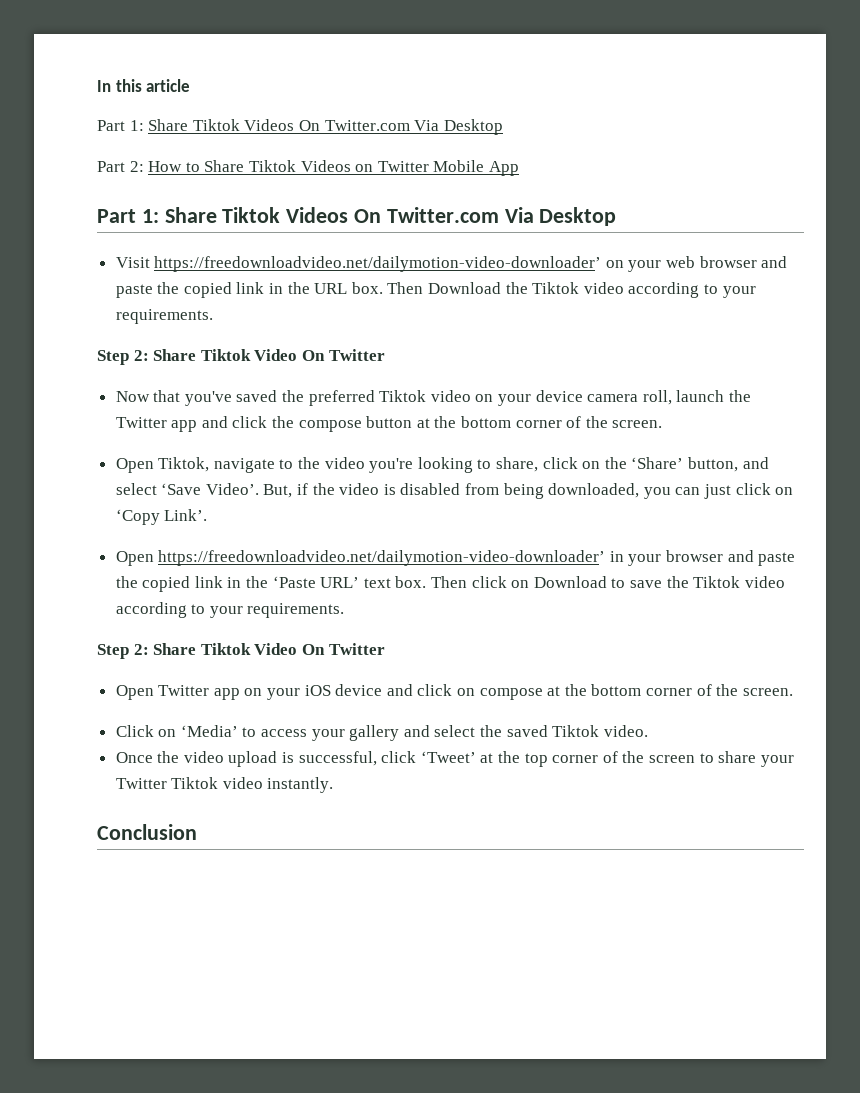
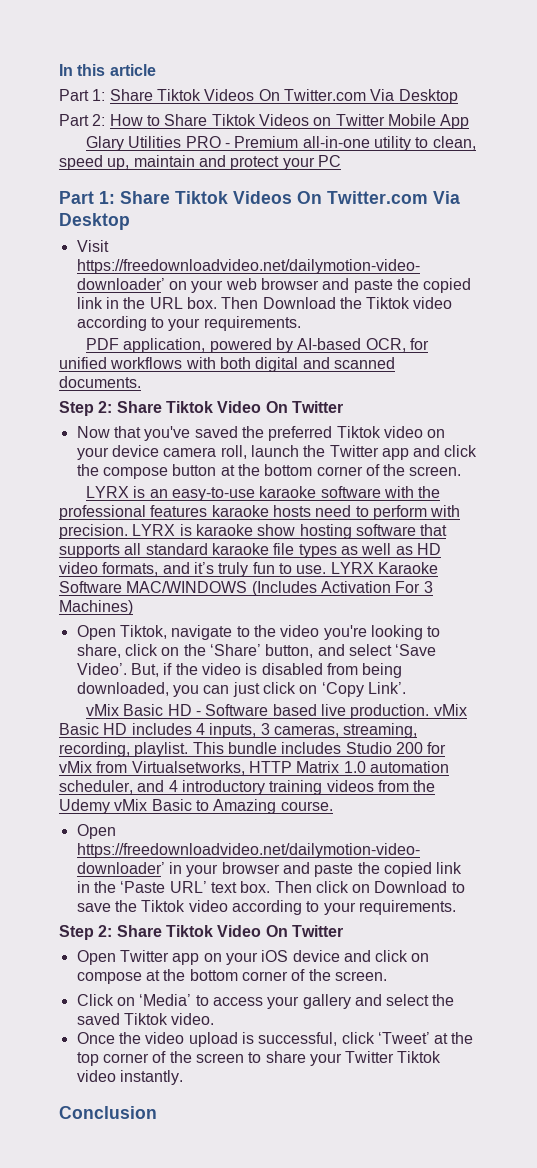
(519, 168) none -> [85,136,476,151] [59,155,341,170] // Glary Utilities PRO - Premium all-in-one utility to clean, speed up, maintain and protect your PC
(213, 316) none -> [85,338,429,353] [59,357,395,372] [59,376,141,388] // PDF application, powered by AI-based OCR, for unified workflows with both digital and scanned documents.
(663, 424) none -> [85,486,441,501] [59,505,461,520] [59,524,448,539] [59,543,441,558] [59,562,438,577] [59,581,433,596] [59,600,133,615] // LYRX is an easy-to-use karaoke software with the professional features karaoke hosts need to perform with precision. LYRX is karaoke show hosting software that supports all standard karaoke file types as well as HD video formats, and it’s truly fun to use. LYRX Karaoke Software MAC/WINDOWS (Includes Activation For 3 Machines)
(208, 515) none -> [85,704,467,719] [59,723,418,738] [59,742,447,757] [59,761,449,775] [59,780,436,795] [59,799,333,814] // vMix Basic HD - Software based live production. vMix Basic HD includes 4 inputs, 3 cameras, streaming, recording, playlist. This bundle includes Studio 200 for vMix from Virtualsetworks, HTTP Matrix 1.0 automation scheduler, and 4 introductory training videos from the Udemy vMix Basic to Amazing course.

